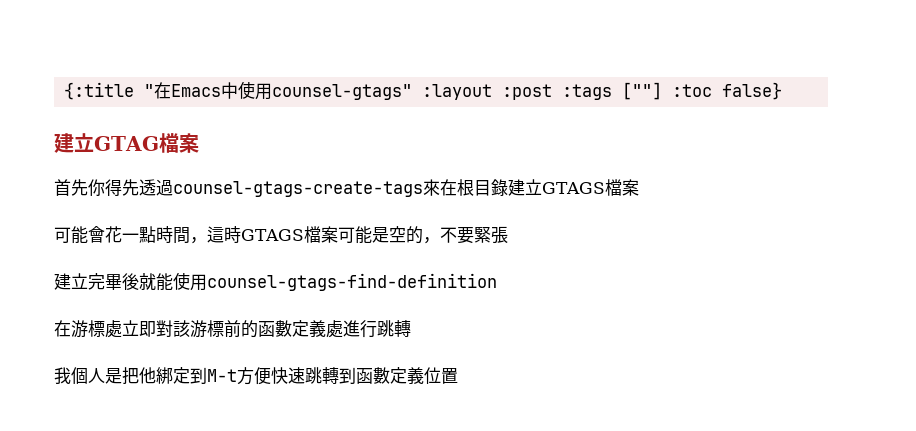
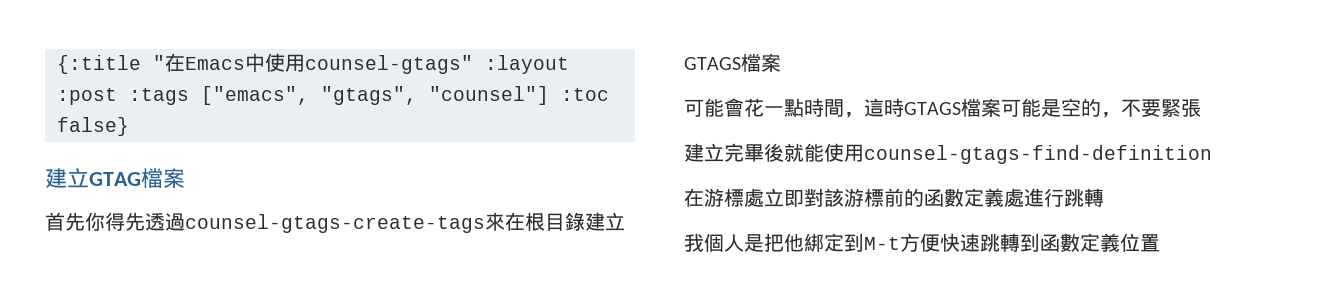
[622,82,663,100] [""] -> [201,86,549,105] ["emacs", "gtags", "counsel"]

